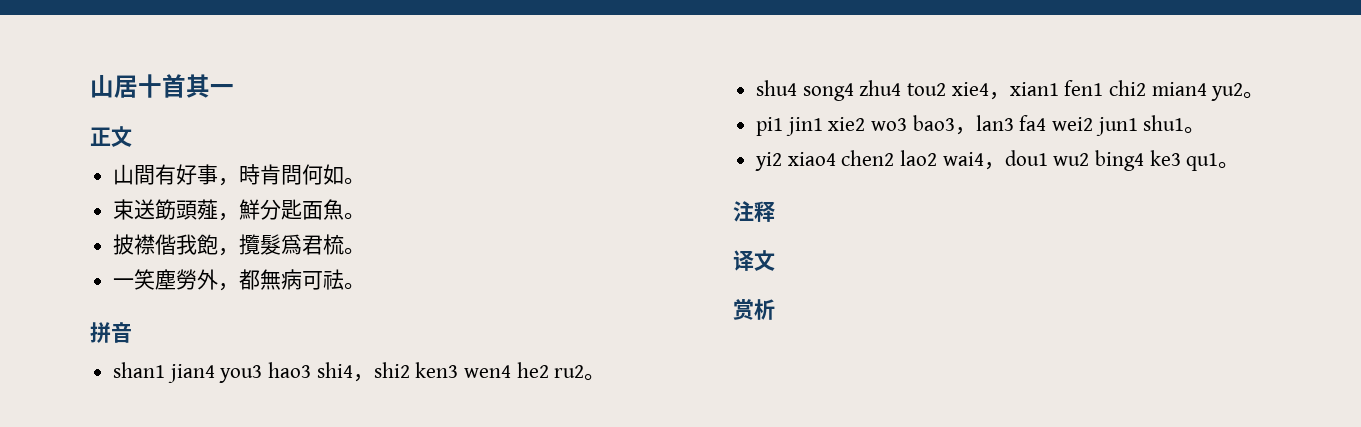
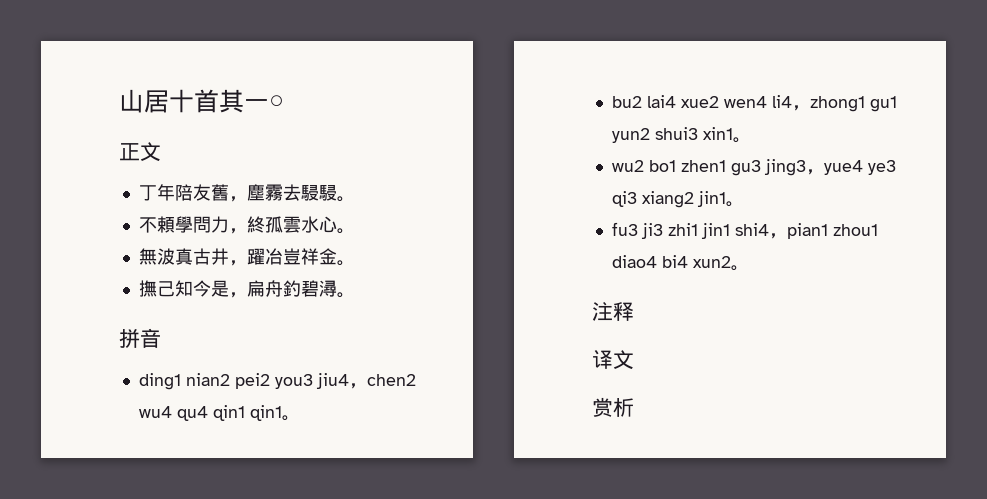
(234, 89) none -> [269,95,284,110] ○
[113,164,366,186] [113,199,366,221] [113,234,366,256] [113,269,366,291] [90,322,132,343] [113,362,606,383] [756,80,1265,101] [756,115,1206,136] [755,150,1219,171] 山間有好事，時肯問何如。 // 束送筯頭薤，鮮分匙面魚。 // 披襟偕我飽，攬髮爲君梳。 // 一笑塵勞外，都無病可祛。 // 拼音 // shan1 jian4 you3 hao3 shi4，shi2 ken3 wen4 he2 ru2。 // shu4 song4 zhu4 tou2 xie4，xian1 fen1 chi2 mian4 yu2。 // pi1 jin1 xie2 wo3 bao3，lan3 fa4 wei2 jun1 shu1。 // yi2 xiao4 chen2 lao2 wai4，dou1 wu2 bing4 ke3 qu1 -> [138,184,355,202] [138,216,355,234] [138,248,355,266] [138,280,355,298] [119,328,161,348] [138,373,416,390] [138,405,300,421] [611,95,897,112] [611,127,751,143] [611,159,896,176] [611,191,744,208] [611,222,878,239] [611,255,731,268] 丁年陪友舊，塵霧去駸駸。 // 不頼學問力，終孤雲水心。 // 無波真古井，躍冶豈祥金。 // 撫己知今是，扁舟釣碧潯。 // 拼音 // ding1 nian2 pei2 you3 jiu4，chen2 wu4 qu4 qin1 qin1。 // bu2 lai4 xue2 wen4 li4，zhong1 gu1 yun2 shui3 xin1。 // wu2 bo1 zhen1 gu3 jing3，yue4 ye3 qi3 xiang2 jin1。 // fu3 ji3 zhi1 jin1 shi4，pian1 zhou1 diao4 bi4 xun2

